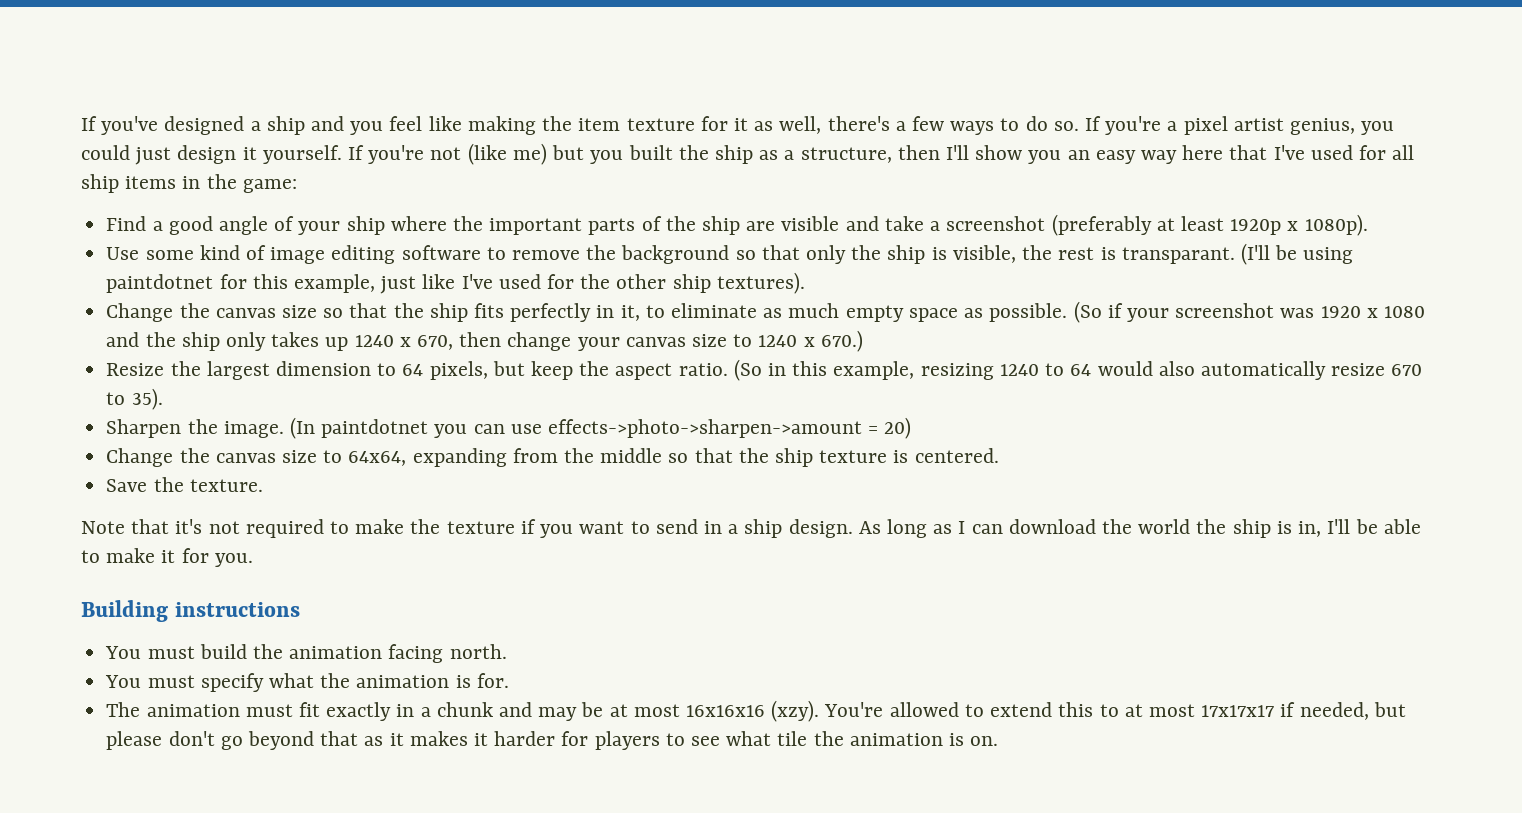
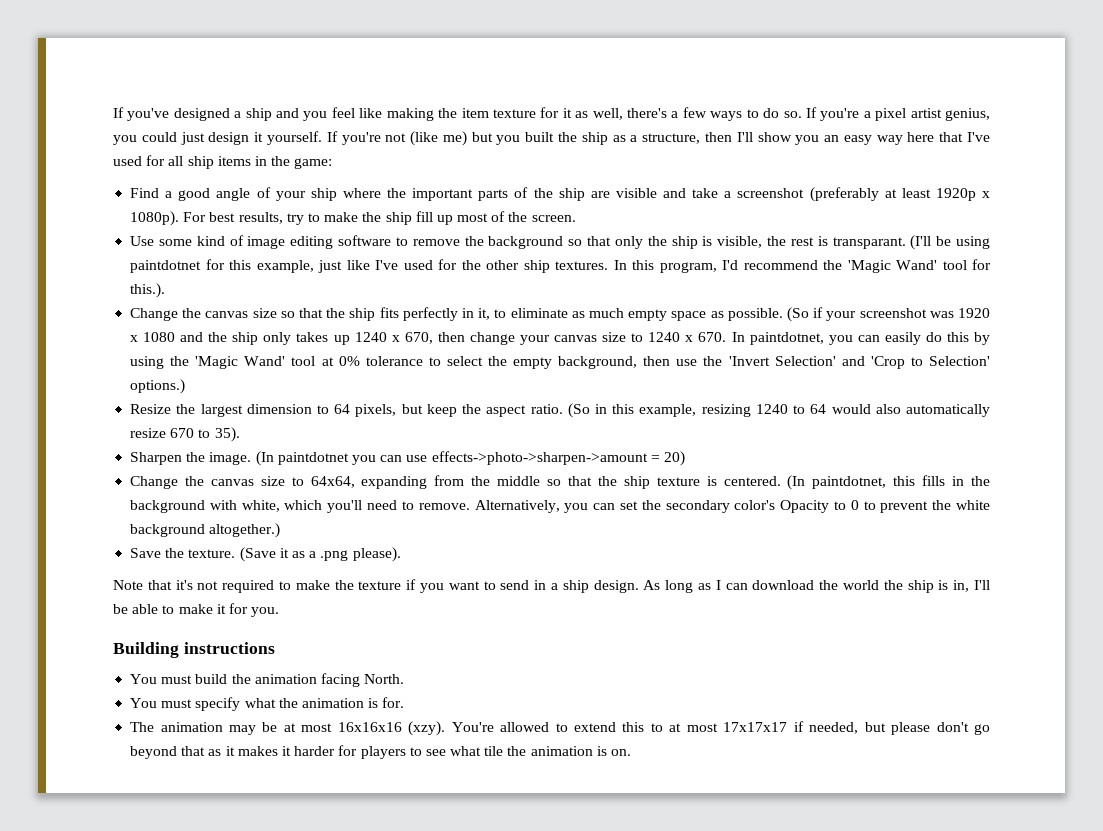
(1368, 225) none -> [183,211,576,225] For best results, try to make the ship fill up most of the screen.
[716,272,805,294] textures). -> [555,259,992,273] [130,283,166,298] textures. In this program, I'd recommend the 'Magic Wand' tool for this.).
[820,330,863,352] 670.) -> [698,332,990,345] [130,356,991,369] [130,379,186,394] 670. In paintdotnet, you can easily do this by using the 'Magic Wand' tool at 0% tolerance to select the empty background, then use the 'Invert Selection' and 'Crop to Selection' options.)
[106,477,263,492] // Save the texture. -> [787,475,990,490] [130,500,990,513] [130,523,281,538] [130,547,401,562] (In paintdotnet, this fills in the background with white, which you'll need to remove. Alternatively, you can set the secondary color's Opacity to 0 to prevent the white background altogether.) // Save the texture. (Save it as a .png please).
[449,644,507,659] north. -> [364,674,405,684] North.
[245,702,532,721] must fit exactly in a chunk and -> (223, 727) none

